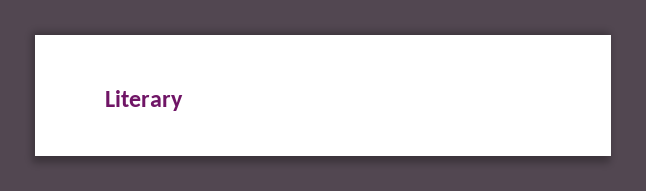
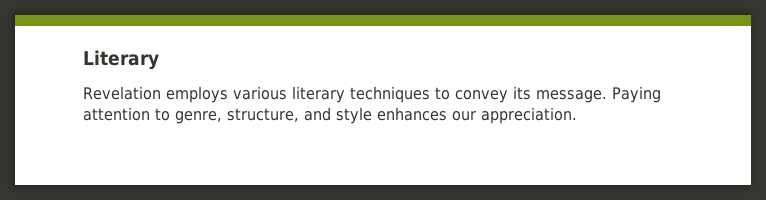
(183, 100) none -> [83,86,661,103] [83,107,577,124] // Revelation employs various literary techniques to convey its message. Paying attention to genre, structure, and style enhances our appreciation.

